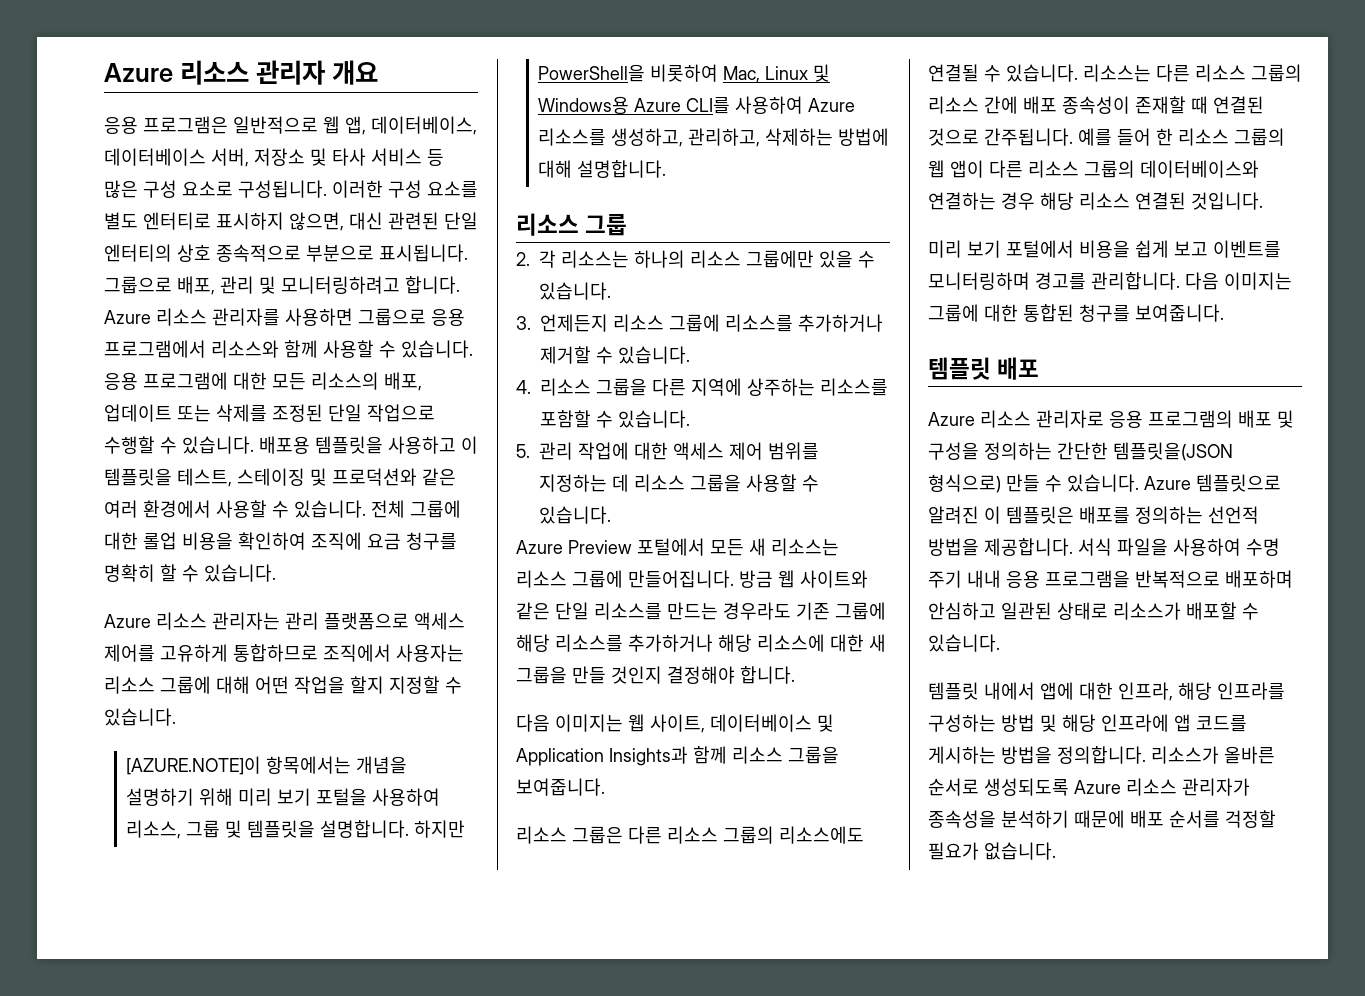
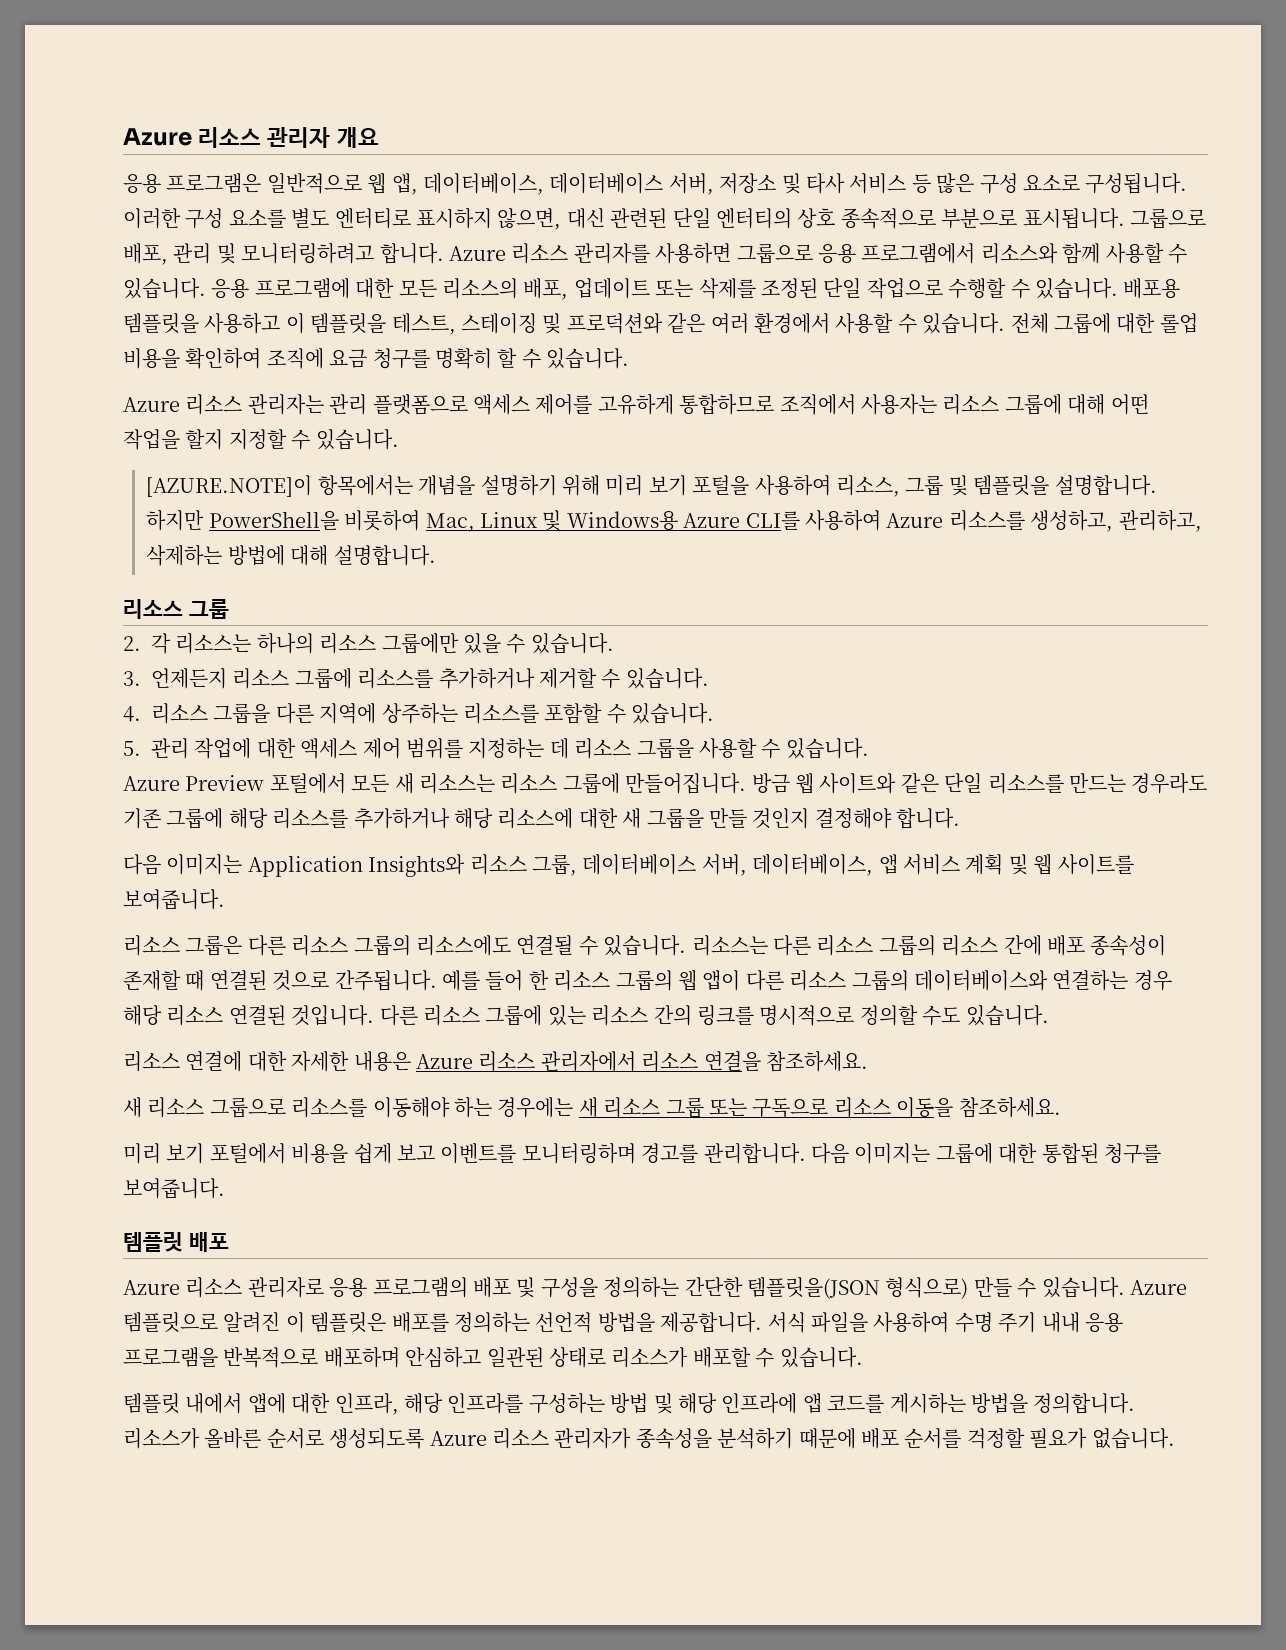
[628,714,834,733] [516,746,839,766] 웹 사이트, 데이터베이스 및 Application Insights과 함께 리소스 그룹을 -> [247,854,1134,877] Application Insights와 리소스 그룹, 데이터베이스 서버, 데이터베이스, 앱 서비스 계획 및 웹 사이트를
(1263, 201) none -> [379,1005,1049,1026] [123,1051,868,1072] [123,1097,1061,1118] 다른 리소스 그룹에 있는 리소스 간의 링크를 명시적으로 정의할 수도 있습니다. // 리소스 연결에 대한 자세한 내용은 Azure 리소스 관리자에서 리소스 연결을 참조하세요. // 새 리소스 그룹으로 리소스를 이동해야 하는 경우에는 새 리소스 그룹 또는 구독으로 리소스 이동을 참조하세요.

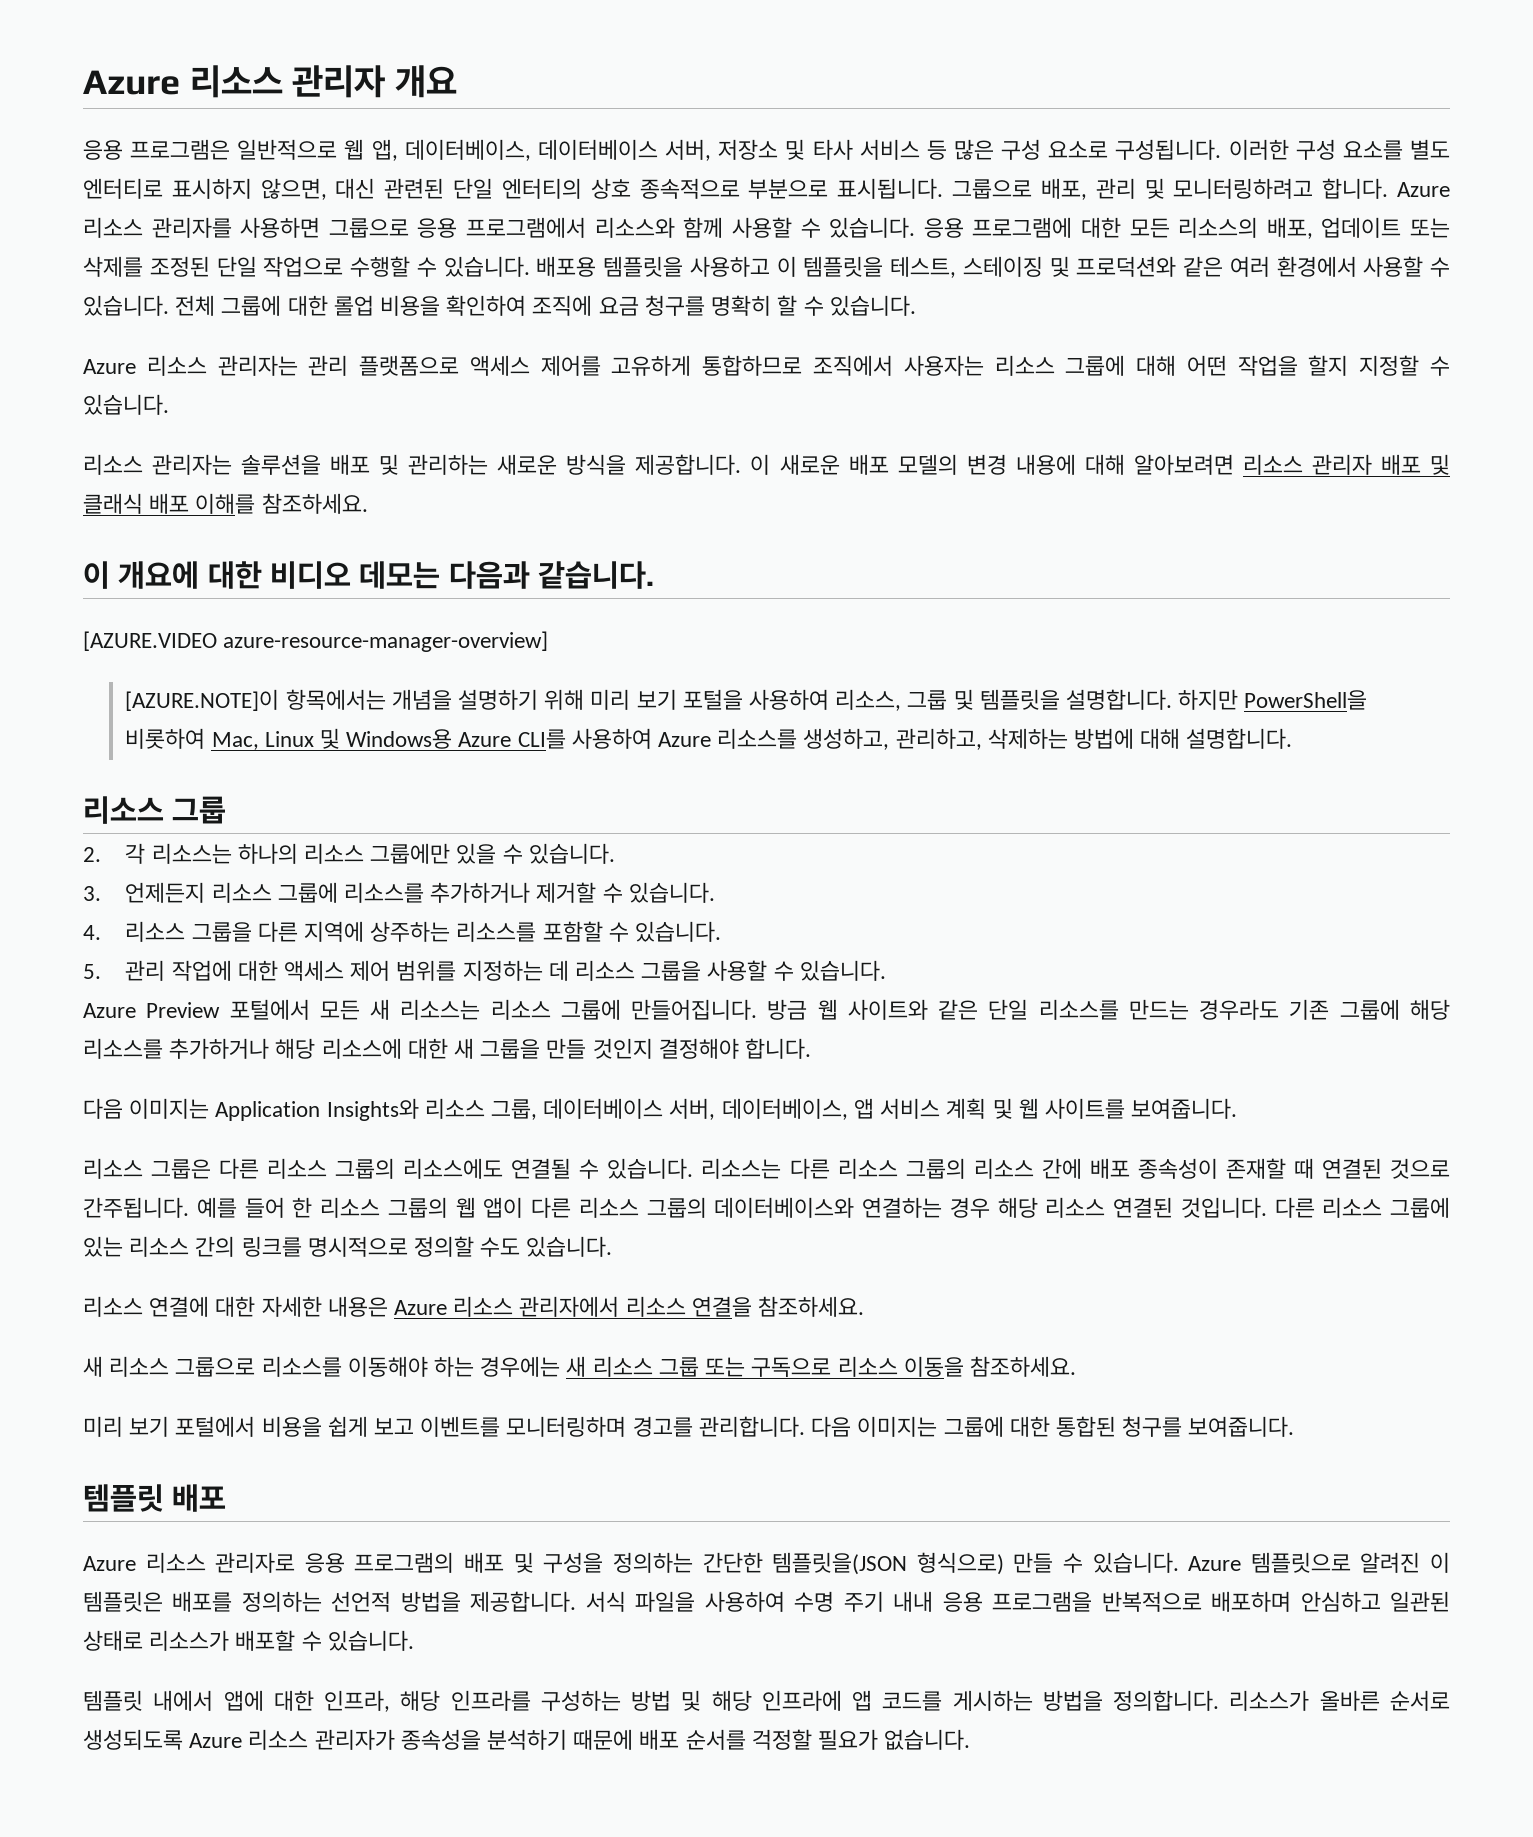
(399, 439) none -> [83,454,1450,475] [83,493,368,514] [83,561,655,589] [83,631,549,652] // 리소스 관리자는 솔루션을 배포 및 관리하는 새로운 방식을 제공합니다. 이 새로운 배포 모델의 변경 내용에 대해 알아보려면 리소스 관리자 배포 및 클래식 배포 이해를 참조하세요. // 이 개요에 대한 비디오 데모는 다음과 같습니다. // [AZURE.VIDEO azure-resource-manager-overview]

